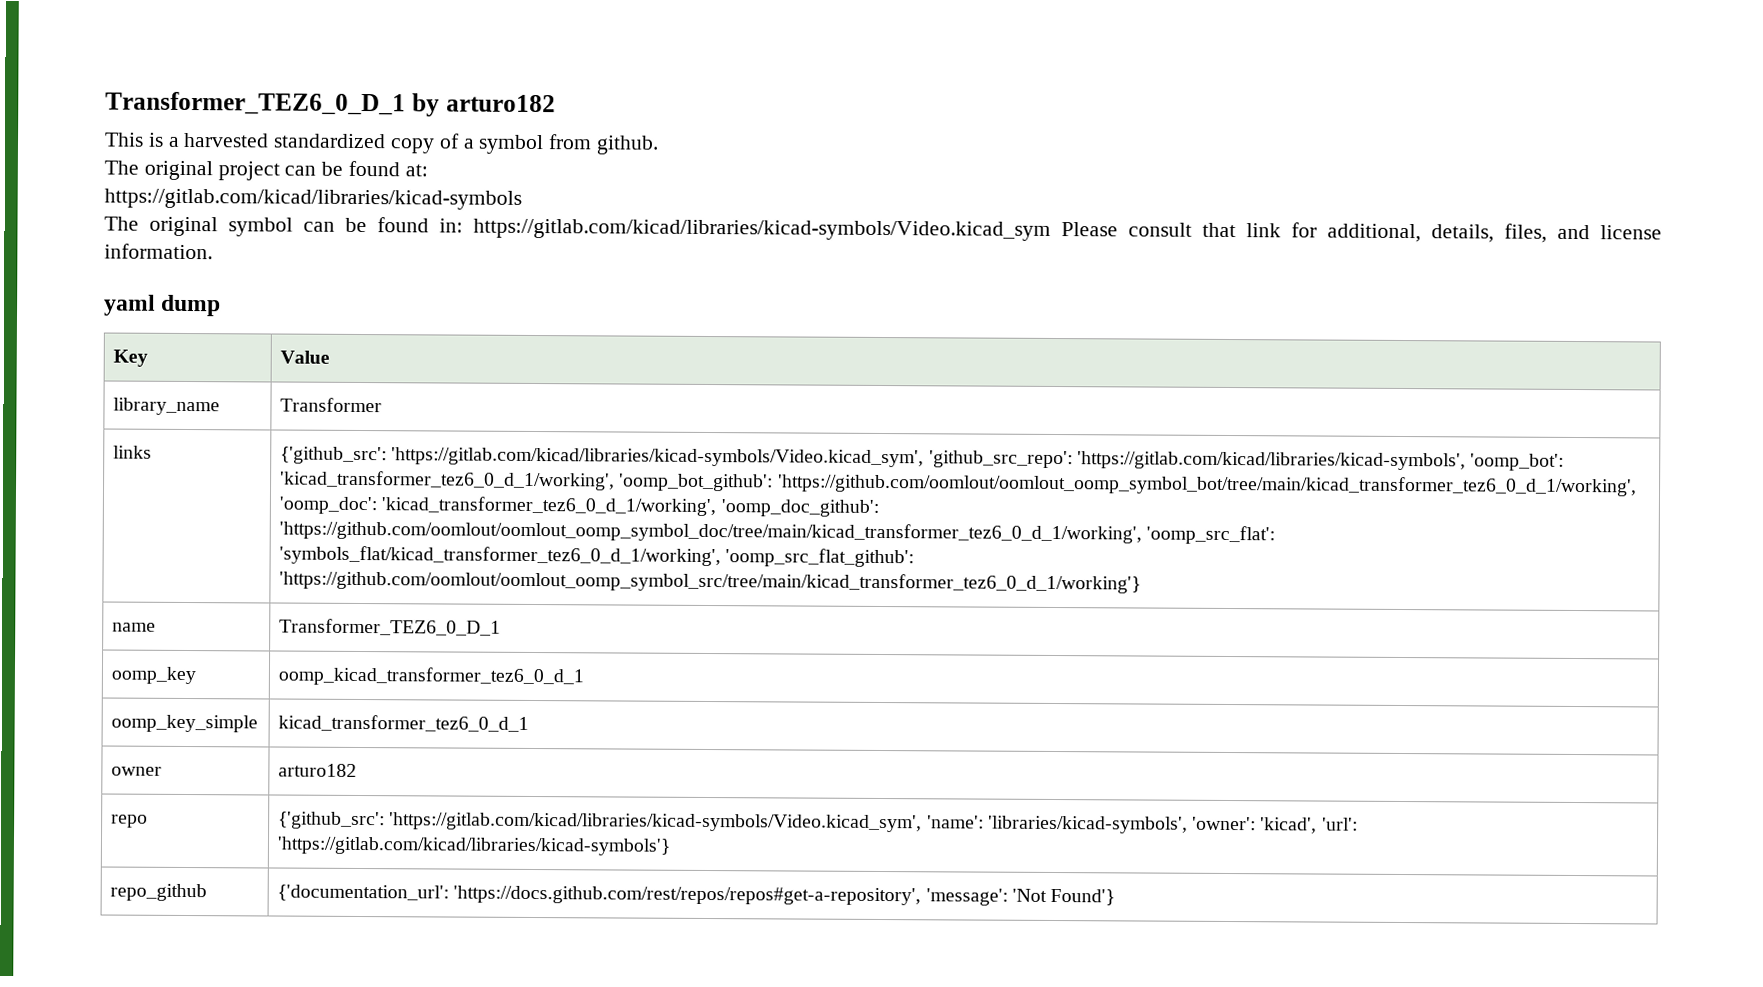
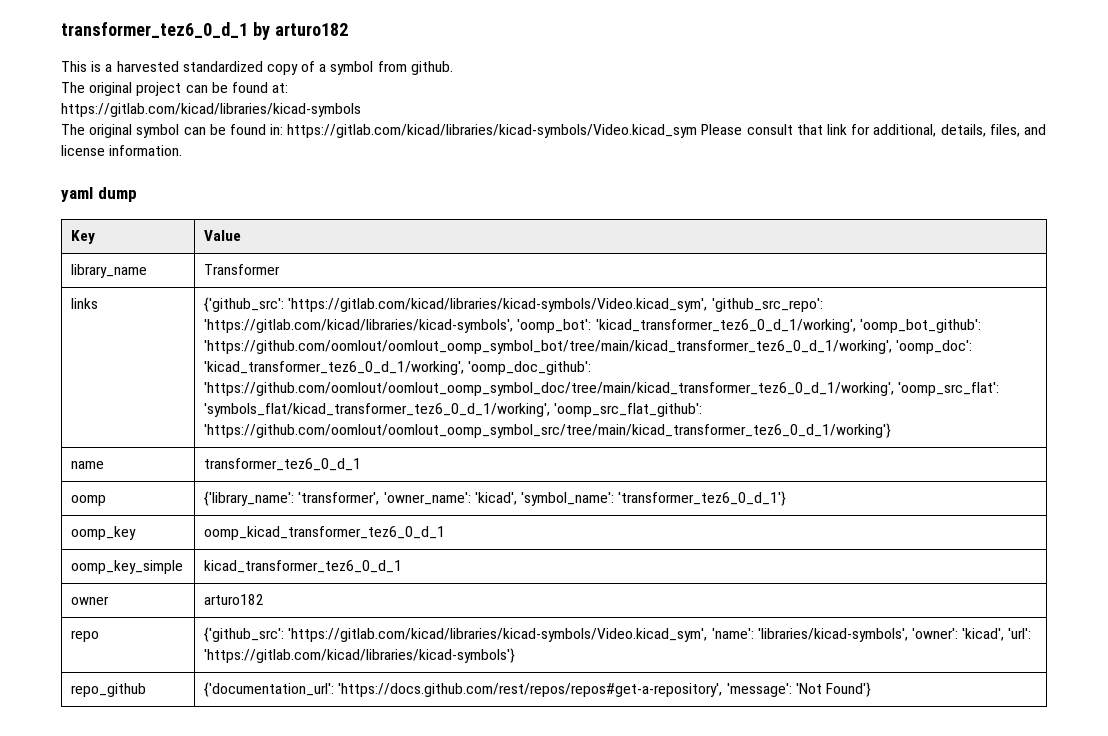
[105,91,406,116] Transformer_TEZ6_0_D_1 -> [61,22,248,38] transformer_tez6_0_d_1
[279,618,502,636] Transformer_TEZ6_0_D_1 -> [204,458,362,471] [71,495,107,506] [204,491,787,506] transformer_tez6_0_d_1 // oomp | {'library_name': 'transformer', 'owner_name': 'kicad', 'symbol_name': 'transformer_tez6_0_d_1'}

